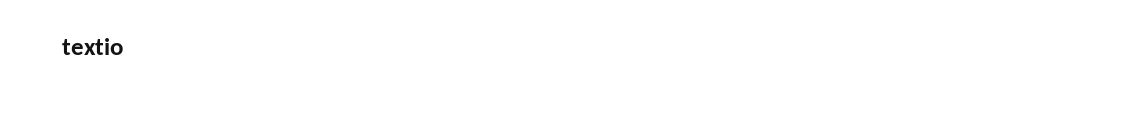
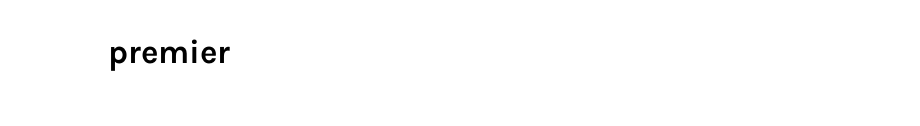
[62,38,123,55] textio -> [108,39,230,71] premier

